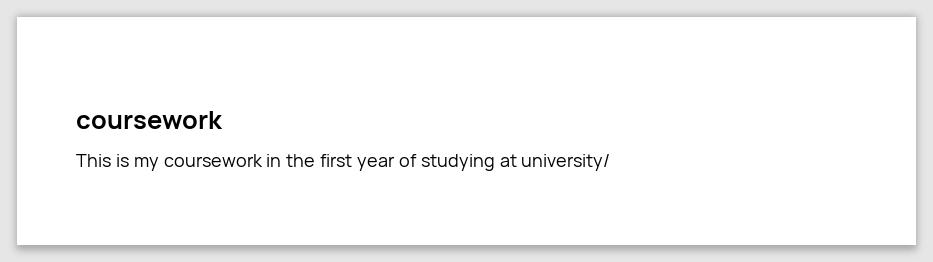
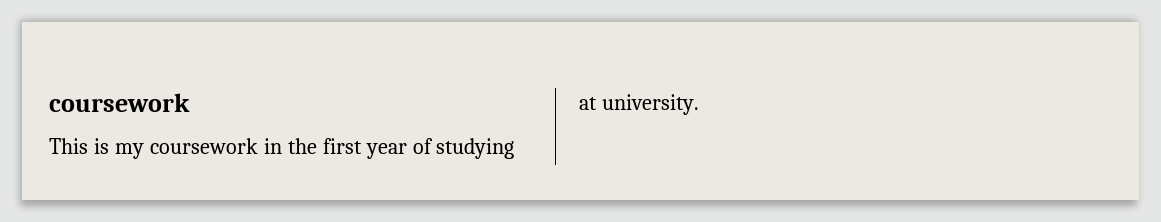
[521,154,611,171] university/ -> [601,94,699,115] university.

